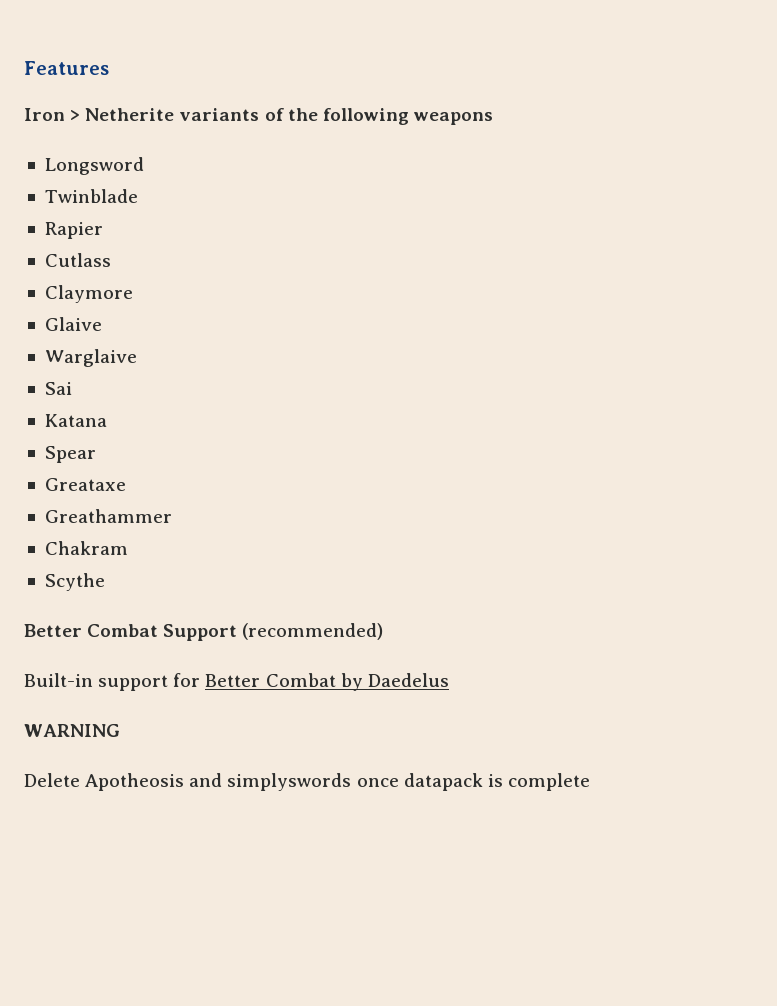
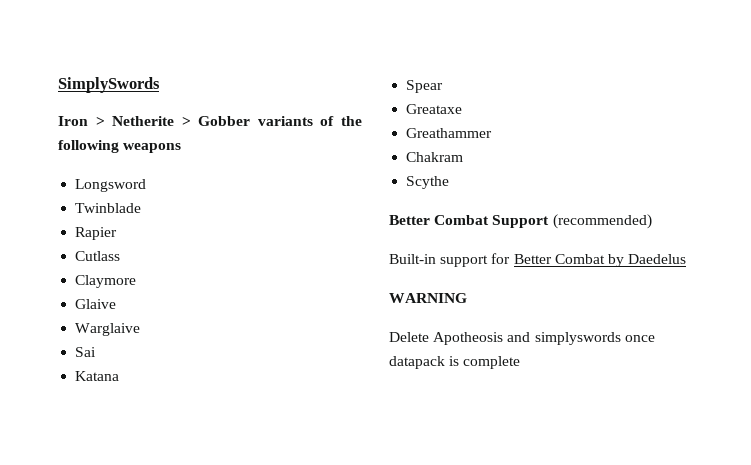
[24,61,109,75] Features -> [58,77,160,93] SimplySwords
(175, 114) none -> [181,116,251,126] > Gobber

